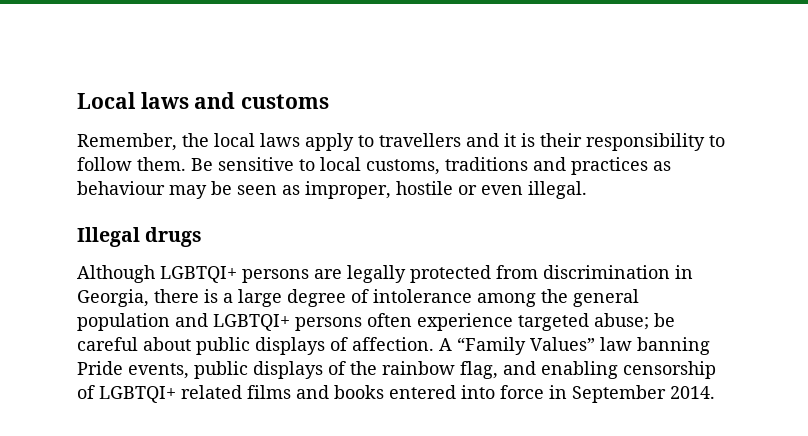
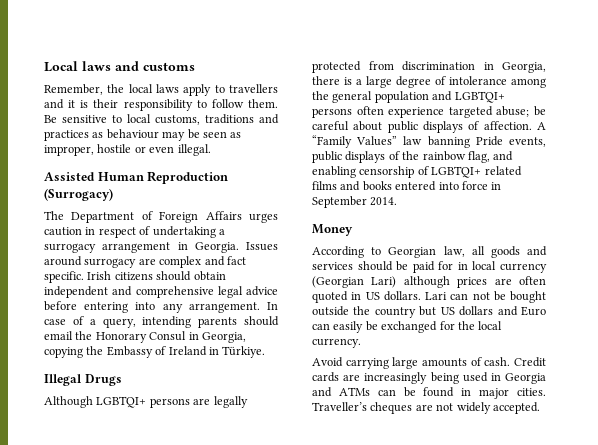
(587, 190) none -> [44,171,229,184] [44,188,113,201] [44,211,278,223] [44,226,225,238] [44,242,278,253] [44,256,246,268] [44,271,226,283] [44,286,278,298] [44,301,278,313] [44,316,279,328] [44,331,246,343] [44,346,266,358] // Assisted Human Reproduction (Surrogacy) // The Department of Foreign Affairs urges caution in respect of undertaking a surrogacy arrangement in Georgia. Issues around surrogacy are complex and fact specific. Irish citizens should obtain independent and comprehensive legal advice before entering into any arrangement. In case of a query, intending parents should email the Honorary Consul in Georgia, copying the Embassy of Ireland in Türkiye.
[145,227,203,247] drugs -> [84,374,122,386] Drugs
(715, 392) none -> [312,224,353,236] [312,246,547,258] [312,261,547,273] [312,276,546,288] [312,291,546,303] [312,306,546,318] [312,321,503,333] [312,338,361,348] [312,357,546,369] [312,372,546,384] [312,387,546,399] [312,402,540,414] // Money // According to Georgian law, all goods and services should be paid for in local currency (Georgian Lari) although prices are often quoted in US dollars. Lari can not be bought outside the country but US dollars and Euro can easily be exchanged for the local currency. // Avoid carrying large amounts of cash. Credit cards are increasingly being used in Georgia and ATMs can be found in major cities. Traveller’s cheques are not widely accepted.

